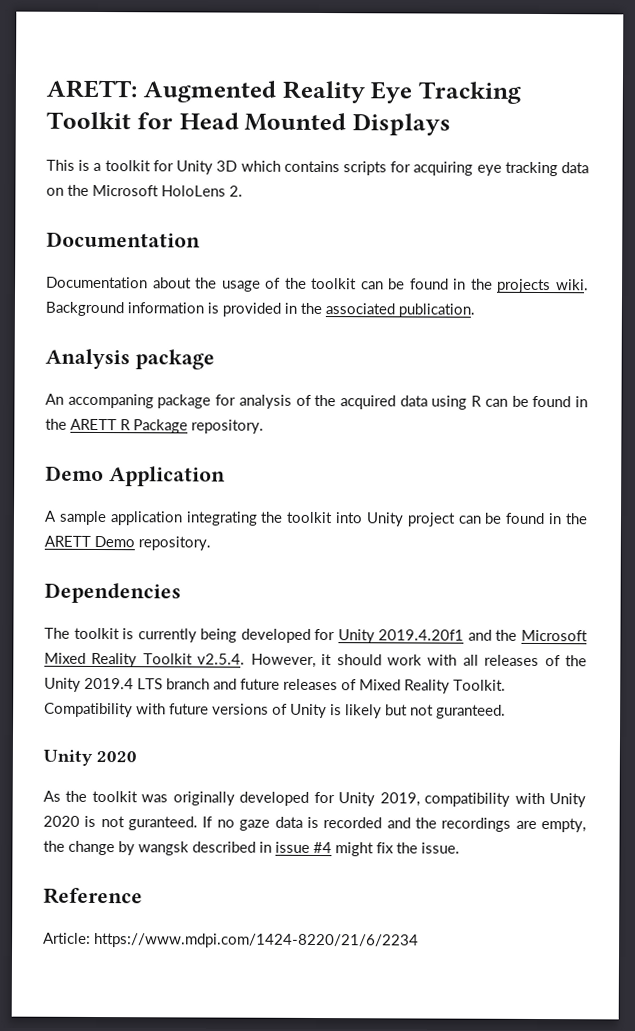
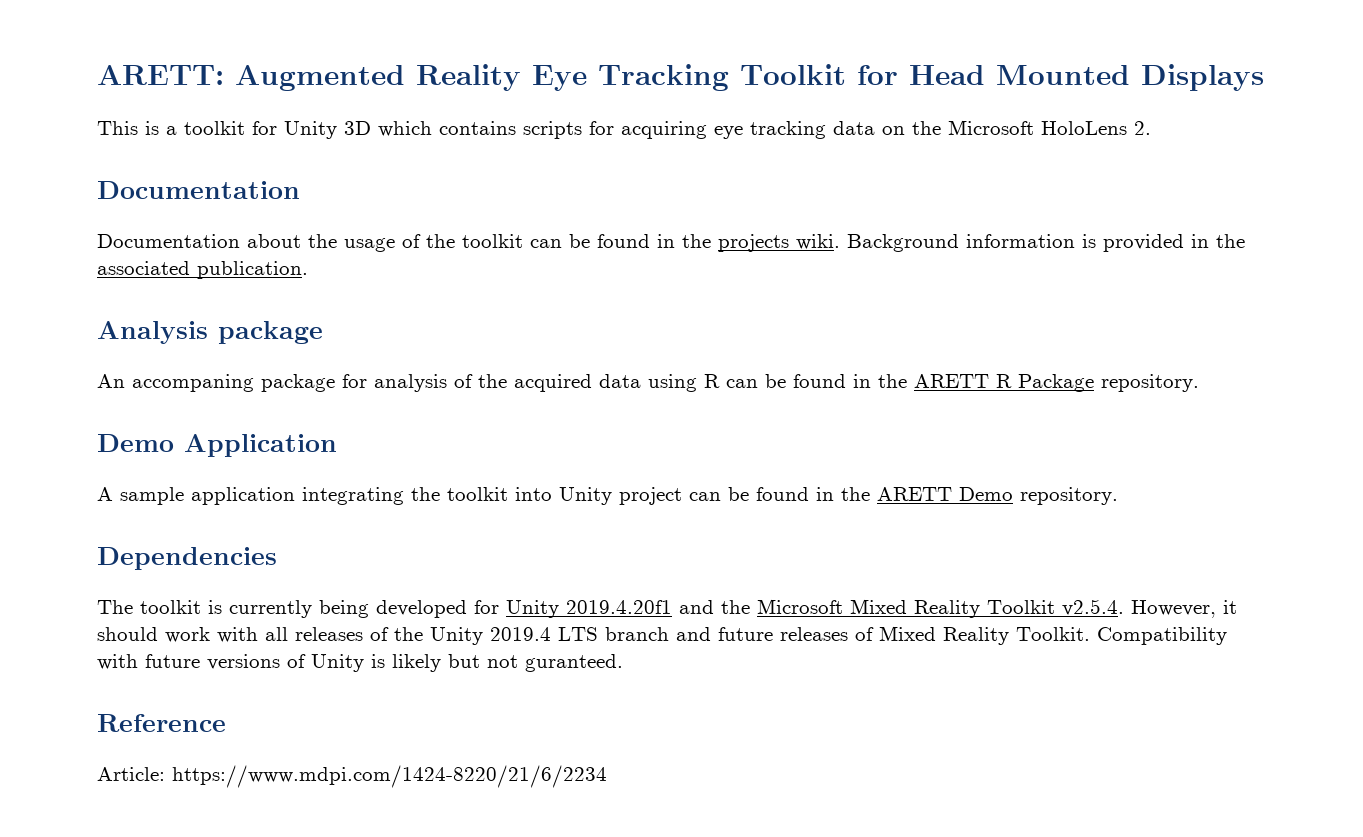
[43,749,137,766] [43,790,586,808] [43,815,586,833] [43,840,460,857] // Unity 2020 // As the toolkit was originally developed for Unity 2019, compatibility with Unity 2020 is not guranteed. If no gaze data is recorded and the recordings are empty, the change by wangsk described in issue #4 might fix the issue. -> (623, 663) none

